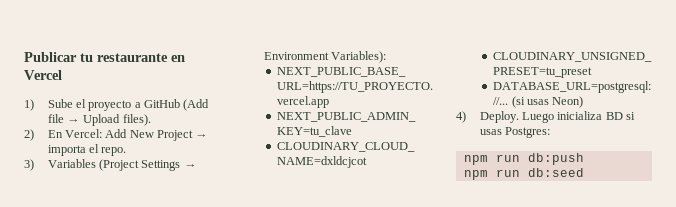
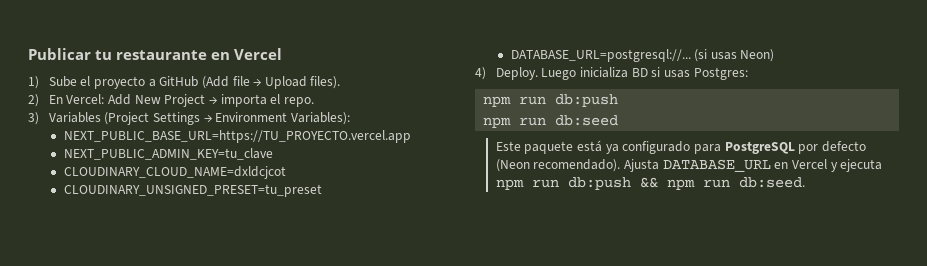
(584, 172) none -> [495,140,866,154] [495,159,883,172] [495,177,805,190] // Este paquete está ya configurado para PostgreSQL por defecto (Neon recomendado). Ajusta DATABASE_URL en Vercel y ejecuta npm run db:push && npm run db:seed.

